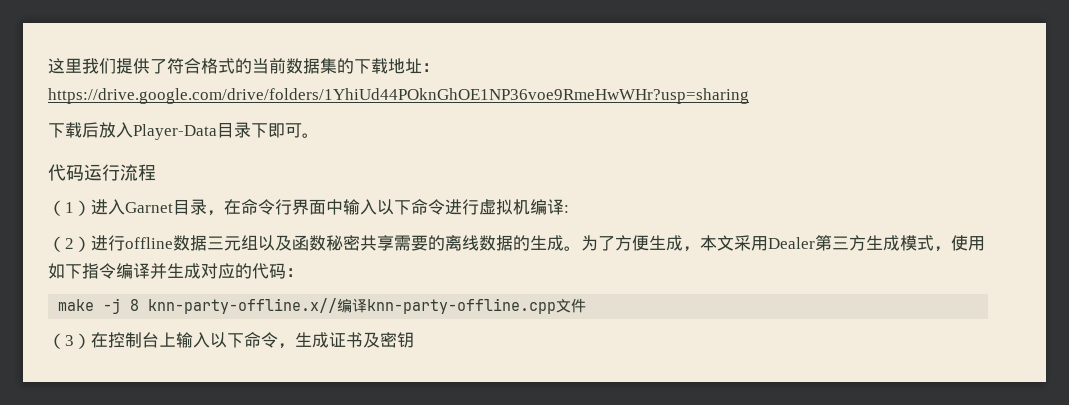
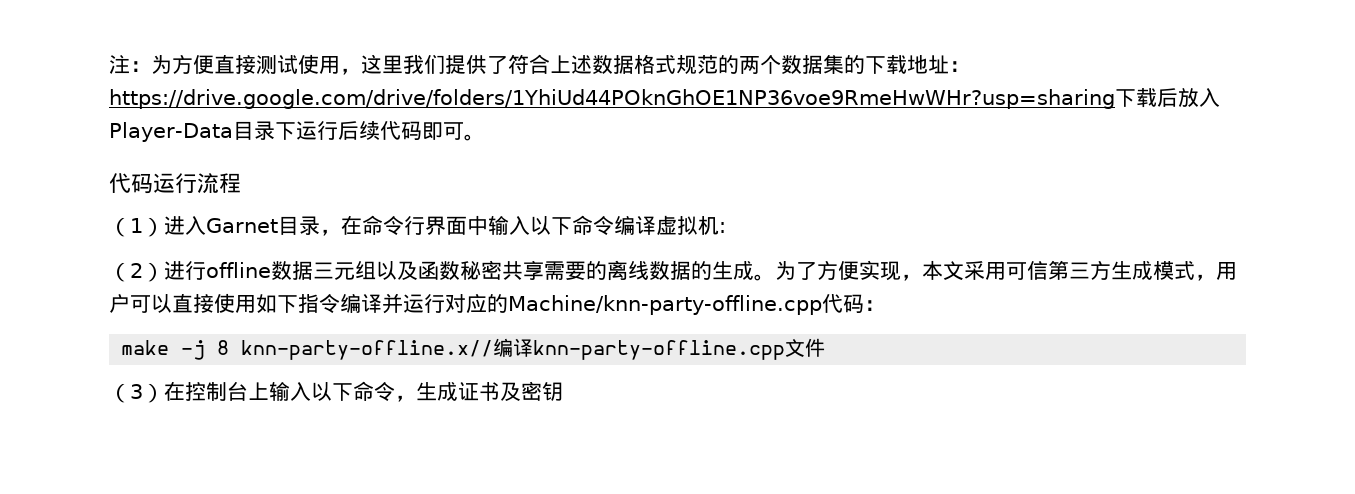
(48, 66) none -> [109,54,361,75] 注：为方便直接测试使用，
[201,58,286,74] 格式的当前 -> [550,54,781,74] 上述数据格式规范的两个
(749, 96) // -> (1115, 99) none
(268, 130) none -> [295,121,422,140] 运行后续代码
[445,199,564,215] 进行虚拟机编译 -> [614,215,719,235] 编译虚拟机
[649,235,683,251] 生成 -> [859,260,901,281] 实现
[768,237,815,249] Dealer -> [1006,261,1048,280] 可信
(951, 249) none -> [1216,262,1237,280] [109,294,214,313] 用户可以直接
[167,263,252,279] 生成对应的 -> [403,293,822,315] 运行对应的Machine/knn-party-offline.cpp

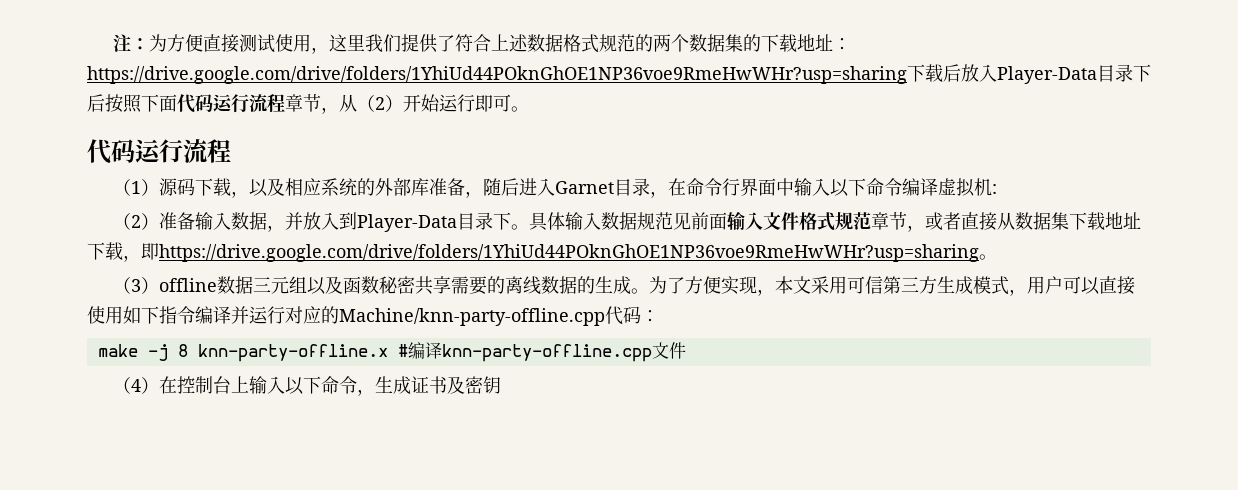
[295,121,422,140] 运行后续代码 -> [87,94,475,114] 后按照下面代码运行流程章节，从（2）开始运行
(164, 227) none -> [159,178,520,198] 源码下载，以及相应系统的外部库准备，随后
[164,261,206,280] 进行 -> [159,211,1142,232] [87,242,997,262] [113,277,160,294] 准备输入数据，并放入到Player-Data目录下。具体输入数据规范见前面输入文件格式规范章节，或者直接从数据集下载地址下载，即https://drive.google.com/drive/folders/1YhiUd44POknGhOE1NP36voe9RmeHwWHr?usp=sharing。 // （3）
[241,340,494,360] knn-party-offline.x// -> [197,344,408,362] knn-party-offline.x #
[130,384,143,399] 3 -> [131,379,142,392] 4

